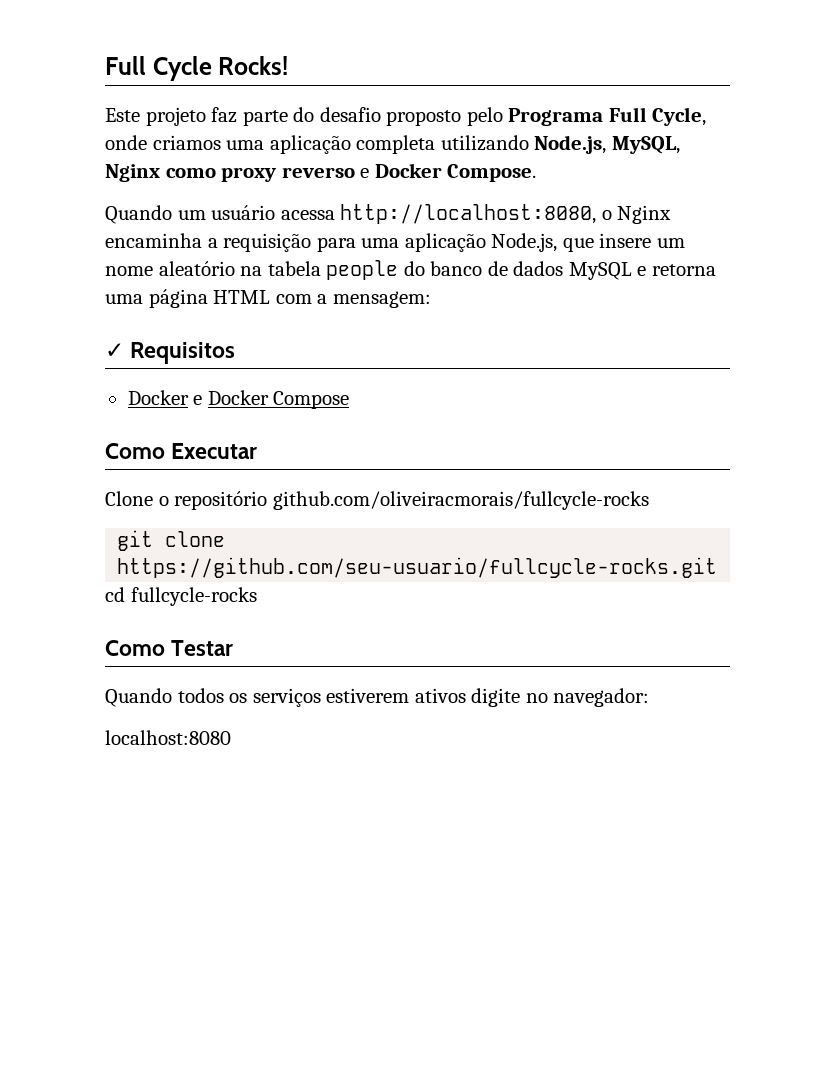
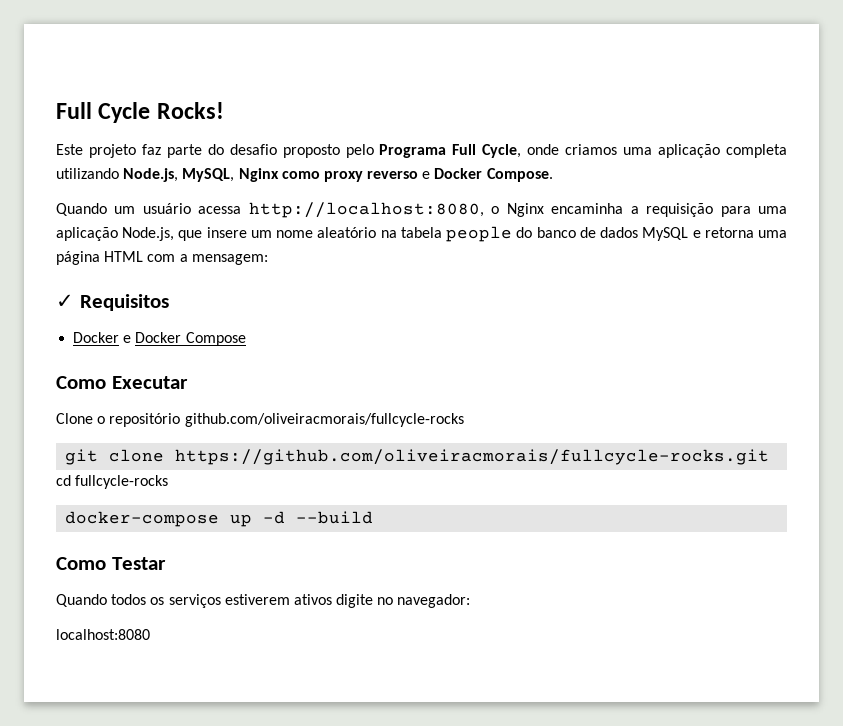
[117,557,718,578] https://github.com/seu-usuario/fullcycle-rocks.git -> [175,449,770,465] https://github.com/oliveiracmorais/fullcycle-rocks.git
(257, 596) none -> [65,511,374,527] // docker-compose up -d --build

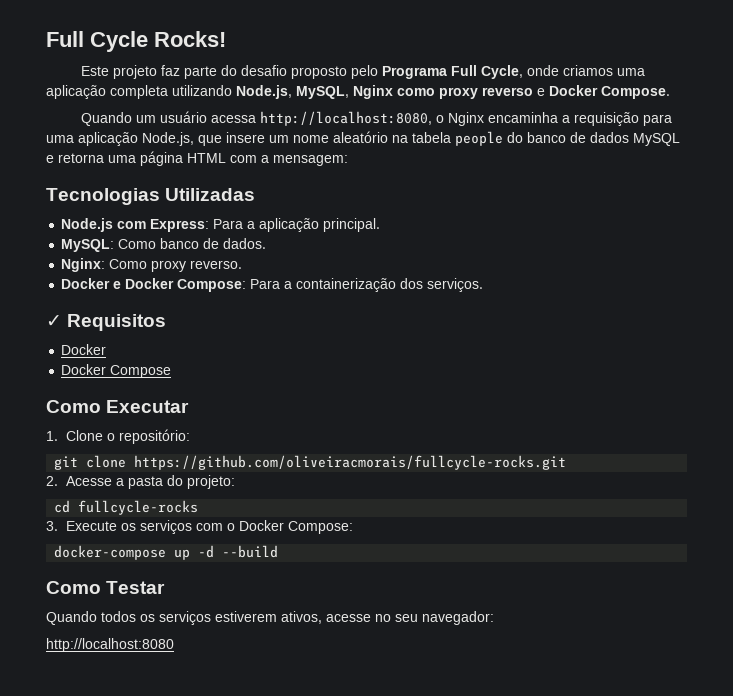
(268, 259) none -> [46,188,256,205] [61,218,381,232] [61,238,267,252] [61,258,243,272] [61,278,484,292] // Tecnologias Utilizadas // Node.js com Express: Para a aplicação principal. // MySQL: Como banco de dados. // Nginx: Como proxy reverso. // Docker e Docker Compose: Para a containerização dos serviços.
[123,335,132,343] e -> (107, 349) //
(188, 382) none -> [46,431,58,441] 1.
[109,413,464,427] repositório github.com/oliveiracmorais/fullcycle-rocks -> [119,429,191,444] repositório:
[56,475,169,489] cd fullcycle-rocks -> [46,475,236,489] [54,500,199,515] [46,520,354,534] 2. Acesse a pasta do projeto: // cd fullcycle-rocks // 3. Execute os serviços com o Docker Compose:
[293,594,394,608] ativos digite no -> [281,611,418,624] ativos, acesse no seu
[56,629,150,640] localhost:8080 -> [46,638,174,652] http://localhost:8080

